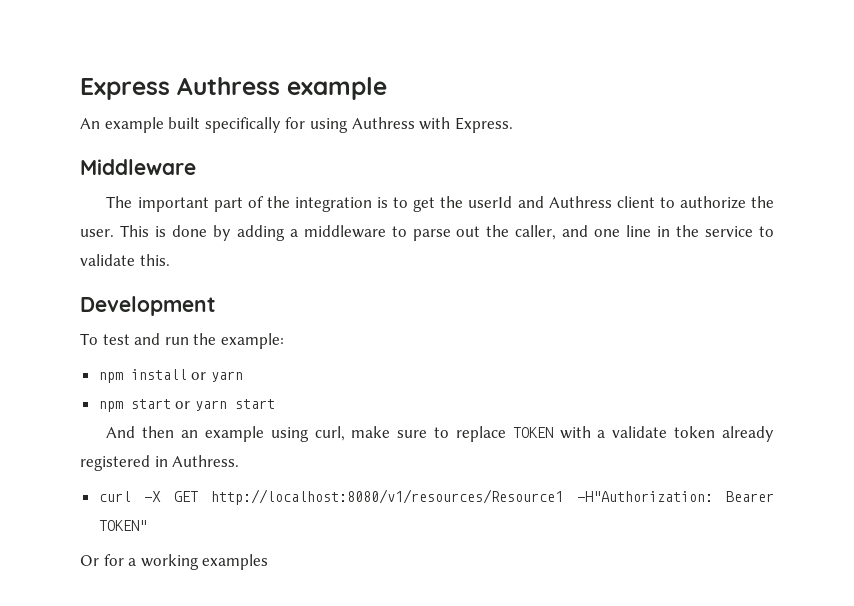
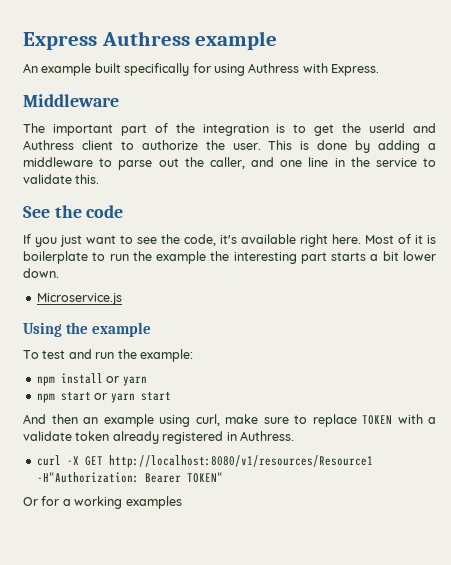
[80,296,216,316] Development -> [23,205,124,218] [23,234,436,247] [23,251,436,264] [23,268,59,278] [36,293,122,305] [23,322,152,337] See the code // If you just want to see the code, it's available right here. Most of it is boilerplate to run the example the interesting part starts a bit lower down. // Microservice.js // Using the example

